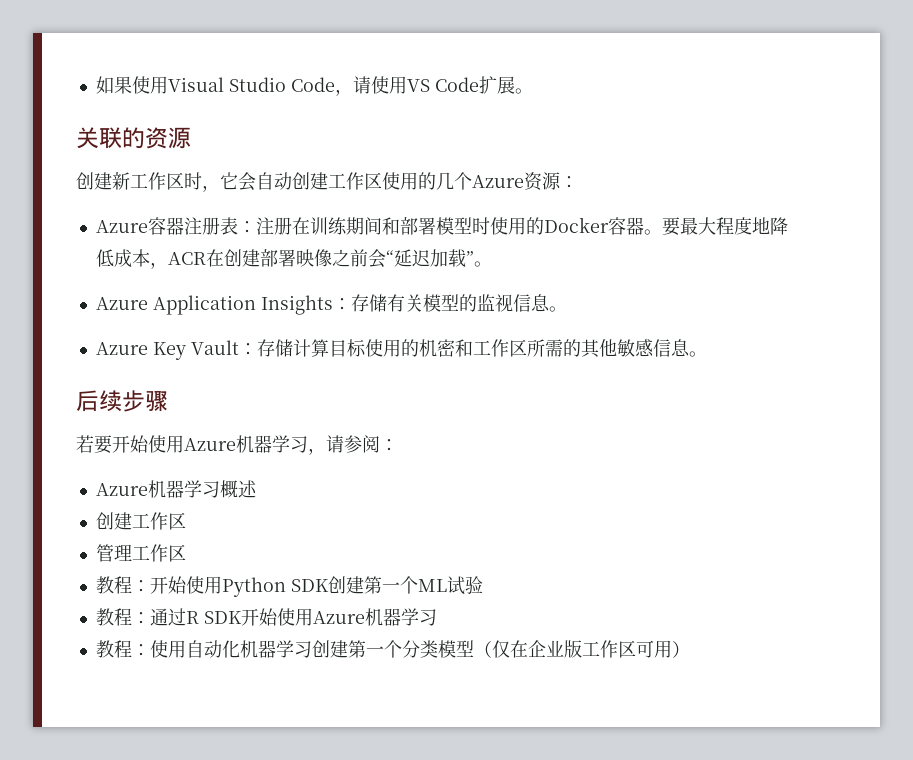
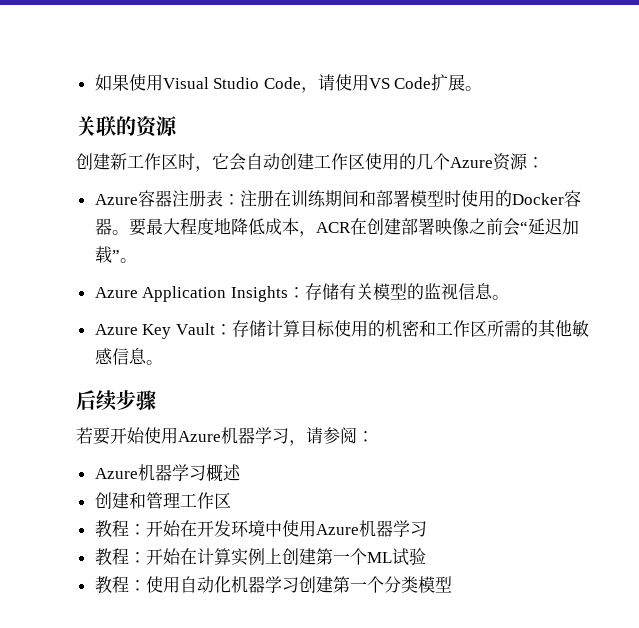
[131,512,186,530] 工作区 // -> [128,492,146,509] 和
[185,576,329,597] 使用Python SDK -> [179,520,427,537] [94,548,282,566] 在开发环境中使用Azure机器学习 // 教程：开始在计算实例上
[95,608,437,626] // 教程：通过R SDK开始使用Azure机器学习 -> (426, 556) none
[473,640,690,658] （仅在企业版工作区可用） -> (452, 584) none

